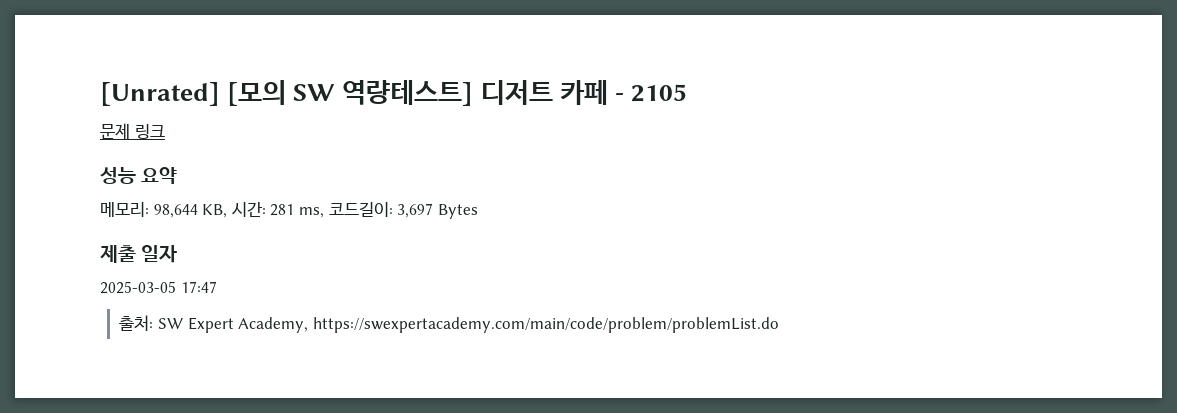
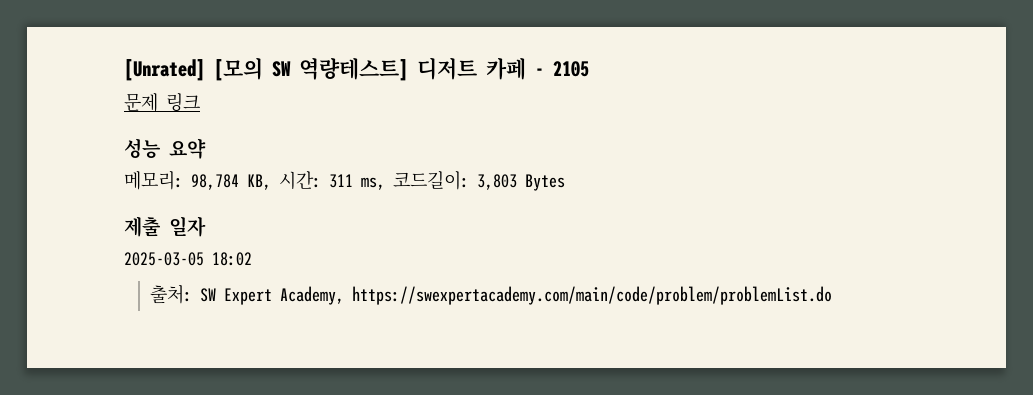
[153,204,198,218] 98,644 -> [191,174,239,190] 98,784
[270,204,295,216] 281 -> [329,174,353,188] 311
[397,203,434,218] 3,697 -> [477,174,517,190] 3,803
[180,281,217,293] 17:47 -> [212,252,252,266] 18:02

